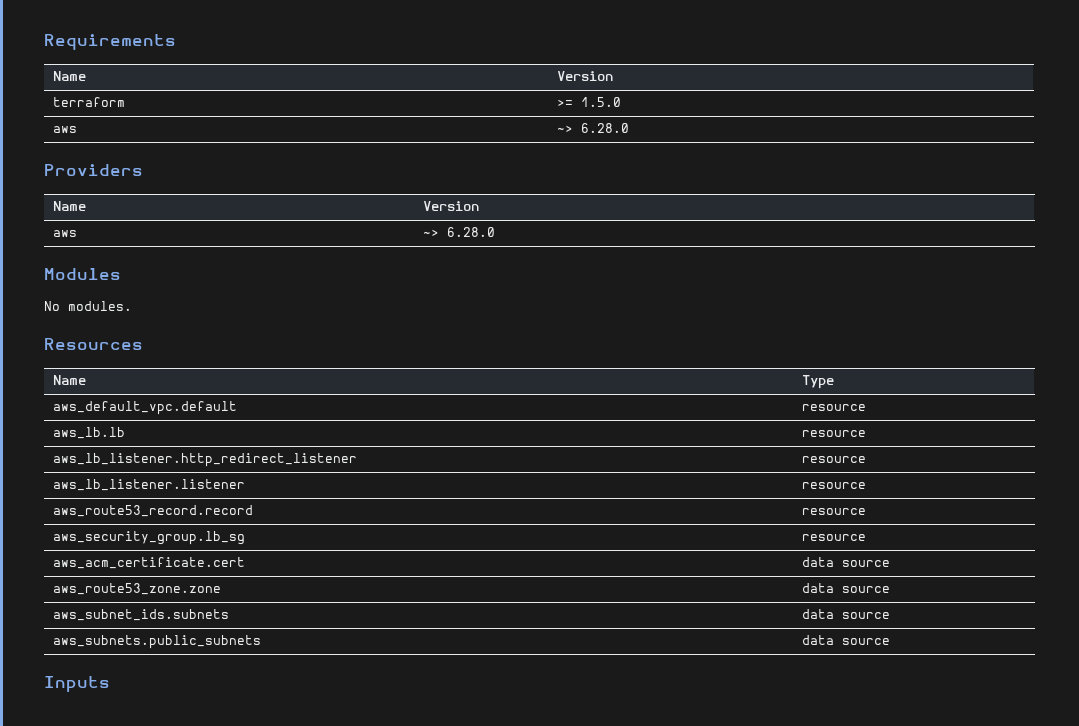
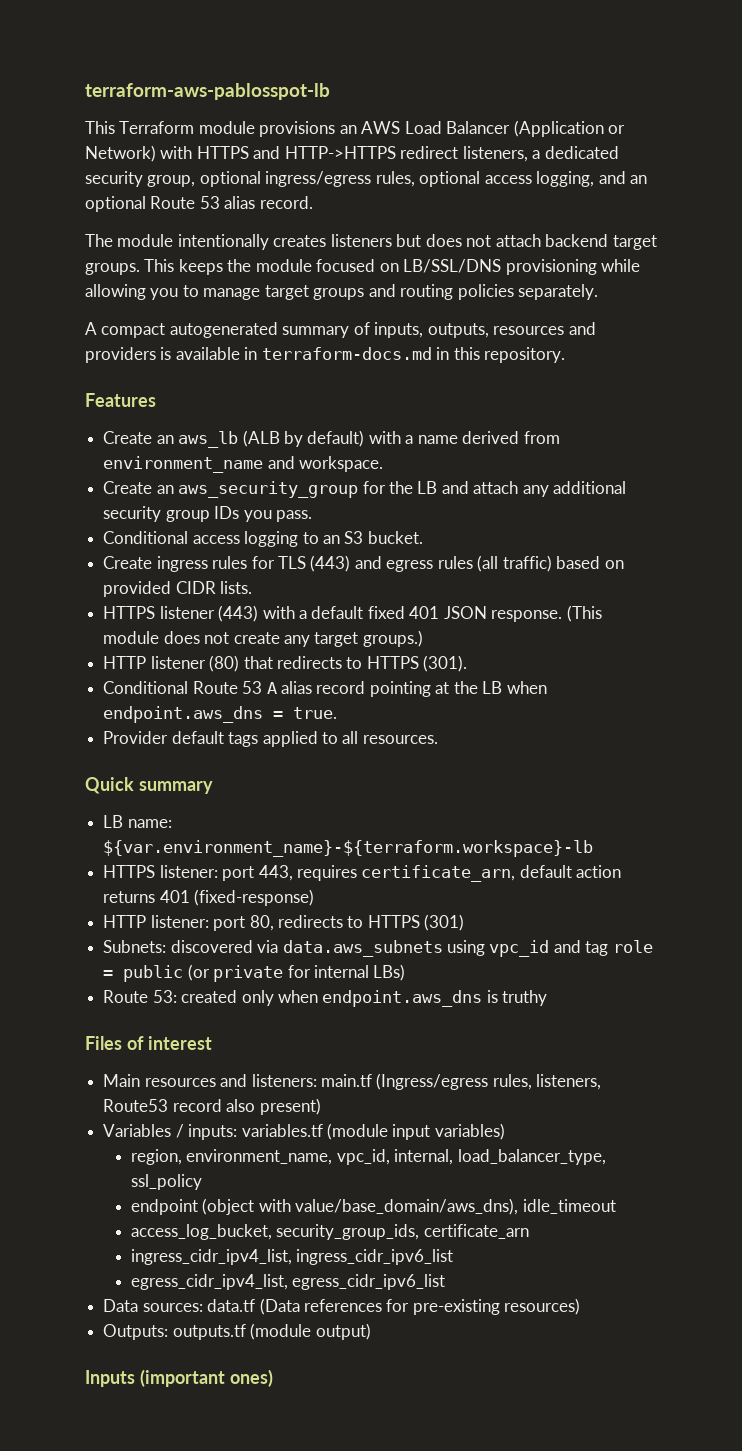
[44,34,176,50] [53,71,87,81] [557,71,614,81] [53,97,126,107] [557,97,622,107] [53,126,78,133] [557,123,630,133] [44,164,143,176] [53,201,87,211] [423,201,480,211] [53,230,78,237] [423,227,496,237] [44,268,121,280] [44,301,132,311] [44,338,143,350] [53,375,87,385] [802,375,835,389] [53,401,238,415] [802,404,867,411] [53,427,126,439] [802,430,867,437] [53,453,358,467] [802,456,867,463] [53,479,246,491] [802,482,867,489] [53,505,254,517] [802,508,867,515] [53,531,246,545] [802,534,867,541] [53,557,246,569] [802,557,891,567] [53,583,222,595] [802,583,891,593] [53,609,230,621] [802,609,891,619] [53,635,262,649] [802,635,891,645] Requirements // Name | Version // terraform | >= 1.5.0 // aws | ~> 6.28.0 // Providers // Name | Version // aws | ~> 6.28.0 // Modules // No modules. // Resources // Name | Type // aws_default_vpc.default | resource // aws_lb.lb | resource // aws_lb_listener.http_redirect_listener | resource // aws_lb_listener.listener | resource // aws_route53_record.record | resource // aws_security_group.lb_sg | resource // aws_acm_certificate.cert | data source // aws_route53_zone.zone | data source // aws_subnet_ids.subnets | data source // aws_subnets.public_subnets | data source -> [85,83,330,100] [85,120,626,137] [85,145,619,162] [85,171,648,187] [85,196,313,212] [85,234,657,250] [85,259,641,275] [85,284,599,300] [85,322,596,338] [85,347,566,363] [85,393,156,407] [103,430,560,448] [103,456,384,473] [103,481,627,498] [103,506,312,522] [103,531,423,547] [103,555,624,572] [103,581,253,597] [103,605,602,622] [103,630,423,647] [103,655,468,672] [103,681,547,697] [103,706,338,723] [103,731,438,747] [85,777,213,794] [103,815,172,828] [103,840,594,857] [103,865,622,882] [103,889,315,906] [103,914,465,931] [103,940,653,957] [103,964,406,982] [103,990,548,1007] [85,1036,212,1050] [103,1073,602,1090] [103,1098,321,1115] [103,1123,505,1140] [130,1149,606,1165] [130,1174,202,1190] [130,1198,616,1215] [130,1224,529,1240] [130,1249,454,1265] [130,1274,446,1290] [103,1298,581,1315] [103,1323,371,1340] terraform-aws-pablosspot-lb // This Terraform module provisions an AWS Load Balancer (Application or Network) with HTTPS and HTTP->HTTPS redirect listeners, a dedicated security group, optional ingress/egress rules, optional access logging, and an optional Route 53 alias record. // The module intentionally creates listeners but does not attach backend target groups. This keeps the module focused on LB/SSL/DNS provisioning while allowing you to manage target groups and routing policies separately. // A compact autogenerated summary of inputs, outputs, resources and providers is available in terraform-docs.md in this repository. // Features // Create an aws_lb (ALB by default) with a name derived from environment_name and workspace. // Create an aws_security_group for the LB and attach any additional security group IDs you pass. // Conditional access logging to an S3 bucket. // Create ingress rules for TLS (443) and egress rules (all traffic) based on provided CIDR lists. // HTTPS listener (443) with a default fixed 401 JSON response. (This module does not create any target groups.) // HTTP listener (80) that redirects to HTTPS (301). // Conditional Route 53 A alias record pointing at the LB when endpoint.aws_dns = true. // Provider default tags applied to all resources. // Quick summary // LB name: ${var.environment_name}-${terraform.workspace}-lb // HTTPS listener: port 443, requires certificate_arn, default action returns 401 (fixed-response) // HTTP listener: port 80, redirects to HTTPS (301) // Subnets: discovered via data.aws_subnets using vpc_id and tag role = public (or private for internal LBs) // Route 53: created only when endpoint.aws_dns is truthy // Files of interest // Main resources and listeners: main.tf (Ingress/egress rules, listeners, Route53 record also present) // Variables / inputs: variables.tf (module input variables) // region, environment_name, vpc_id, internal, load_balancer_type, ssl_policy // endpoint (object with value/base_domain/aws_dns), idle_timeout // access_log_bucket, security_group_ids, certificate_arn // ingress_cidr_ipv4_list, ingress_cidr_ipv6_list // egress_cidr_ipv4_list, egress_cidr_ipv6_list // Data sources: data.tf (Data references for pre-existing resources) // Outputs: outputs.tf (module output)
(110, 684) none -> [139,1369,273,1387] (important ones)

